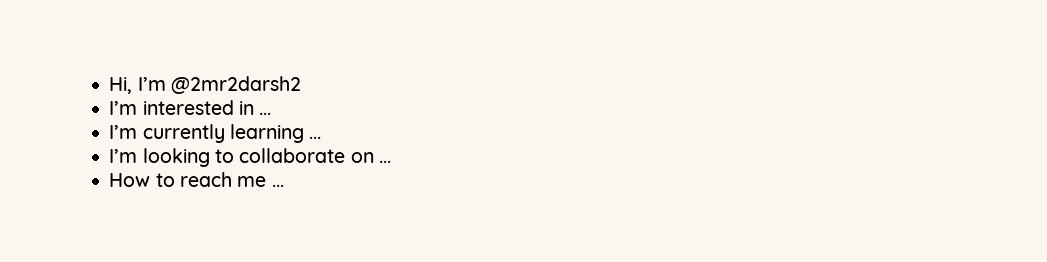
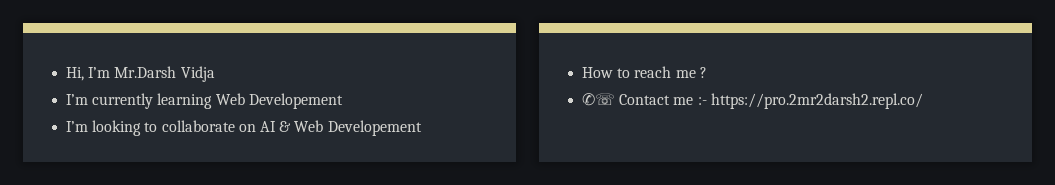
[170,76,301,94] [109,100,272,115] @2mr2darsh2 // I’m interested in ... -> [114,66,215,82] Mr.Darsh Vidja
[309,136,322,139] ... -> [215,93,343,109] Web Developement
[378,160,391,163] ... -> [259,120,422,136] AI & Web Developement
[271,184,284,187] ... -> [699,67,707,78] [582,93,923,109] ? // ✆☏ Contact me :- https://pro.2mr2darsh2.repl.co/

